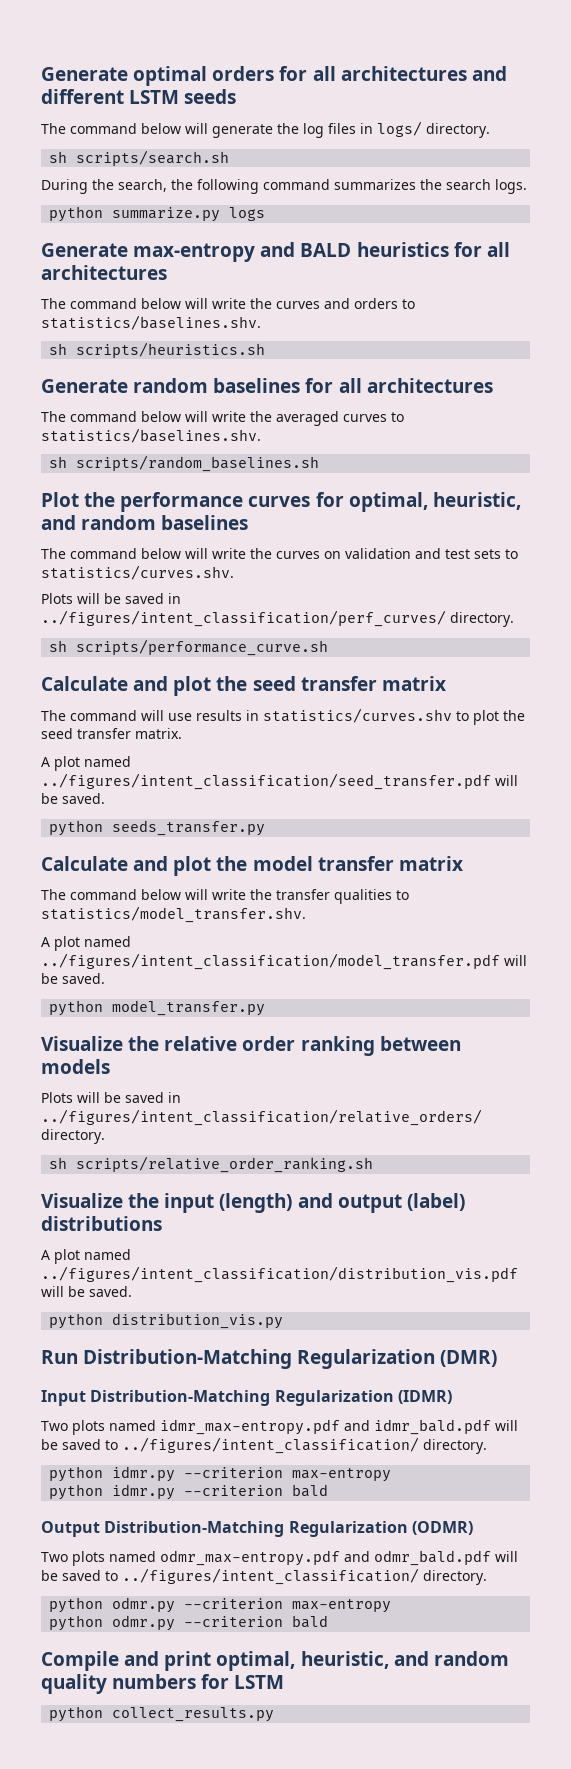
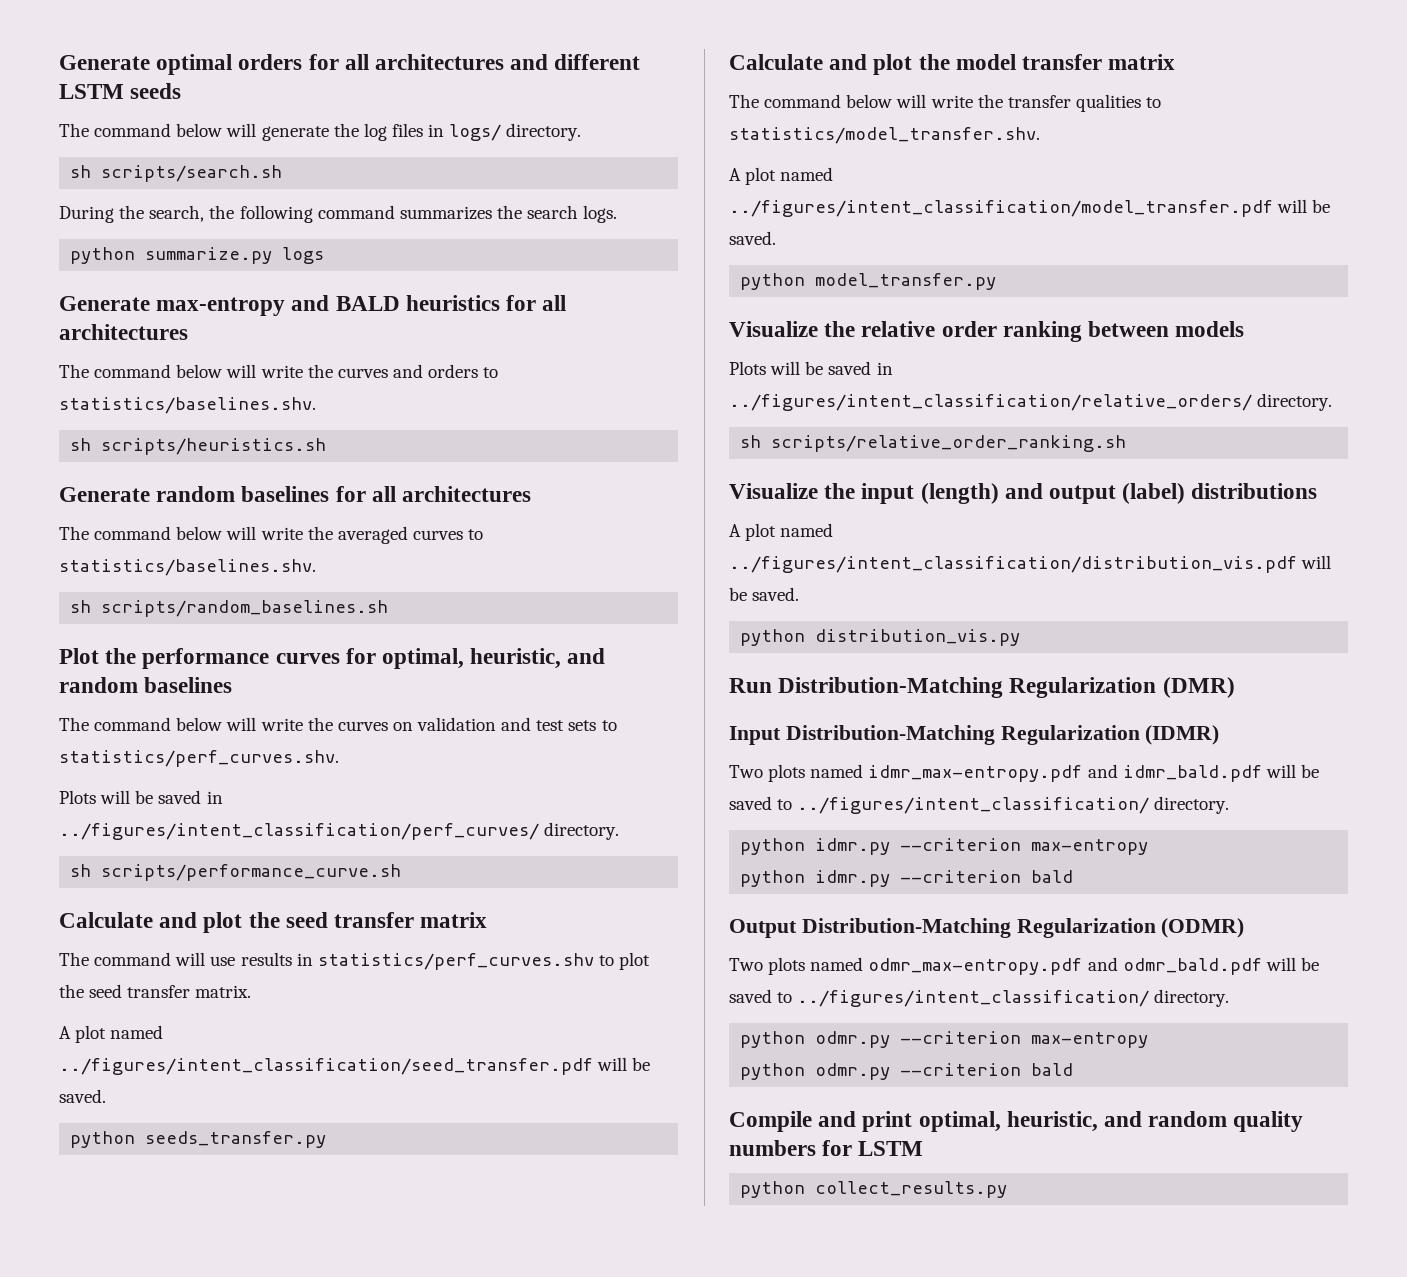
[41,565,234,580] statistics/curves.shv. -> [59,750,339,767] statistics/perf_curves.shv.
[263,708,452,723] statistics/curves.shv -> [317,953,594,970] statistics/perf_curves.shv

